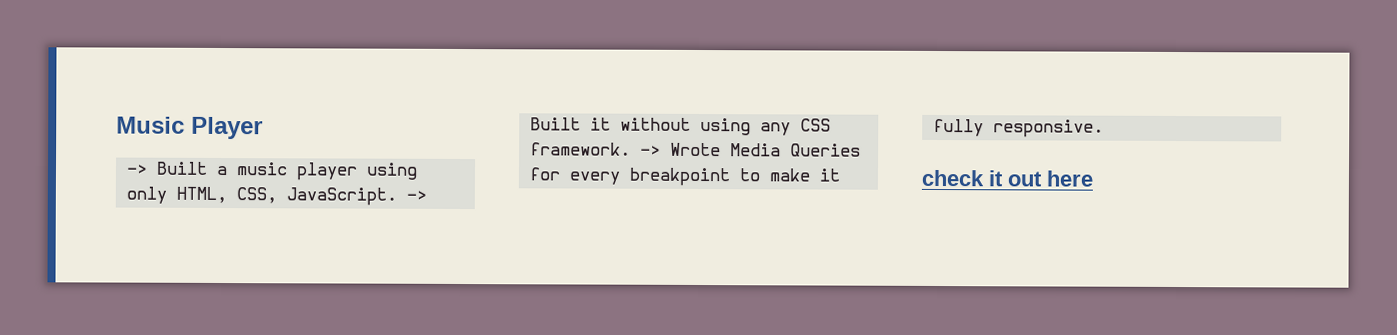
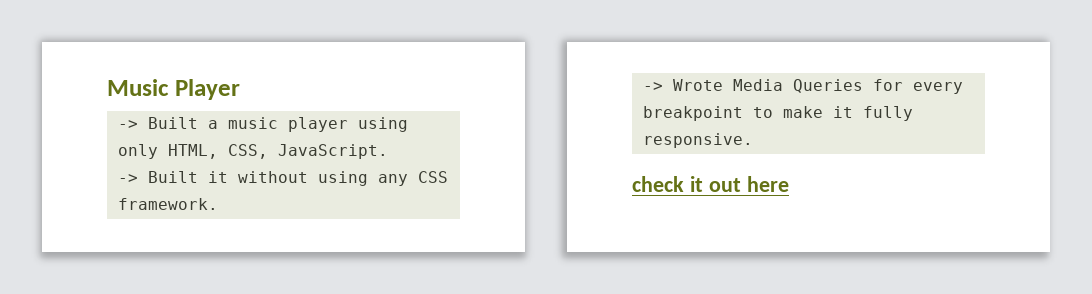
(398, 196) none -> (388, 151) //
(632, 149) none -> (218, 204) //

